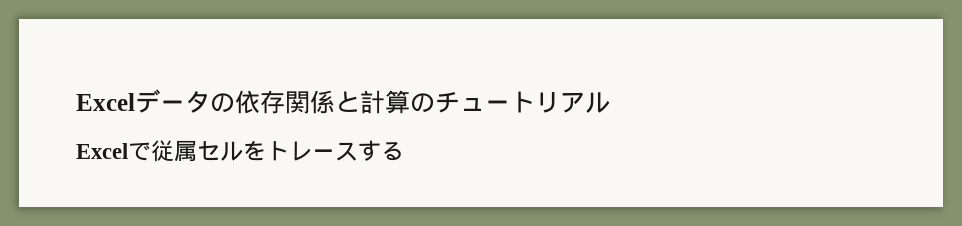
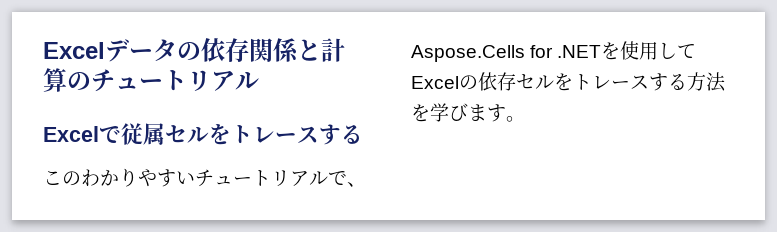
(404, 151) none -> [43,168,366,187] [411,41,697,62] [411,72,726,92] [411,103,525,122] // このわかりやすいチュートリアルで、Aspose.Cells for .NETを使用してExcelの依存セルをトレースする方法を学びます。

